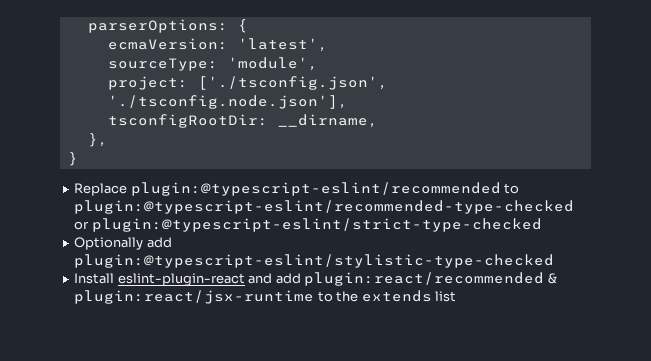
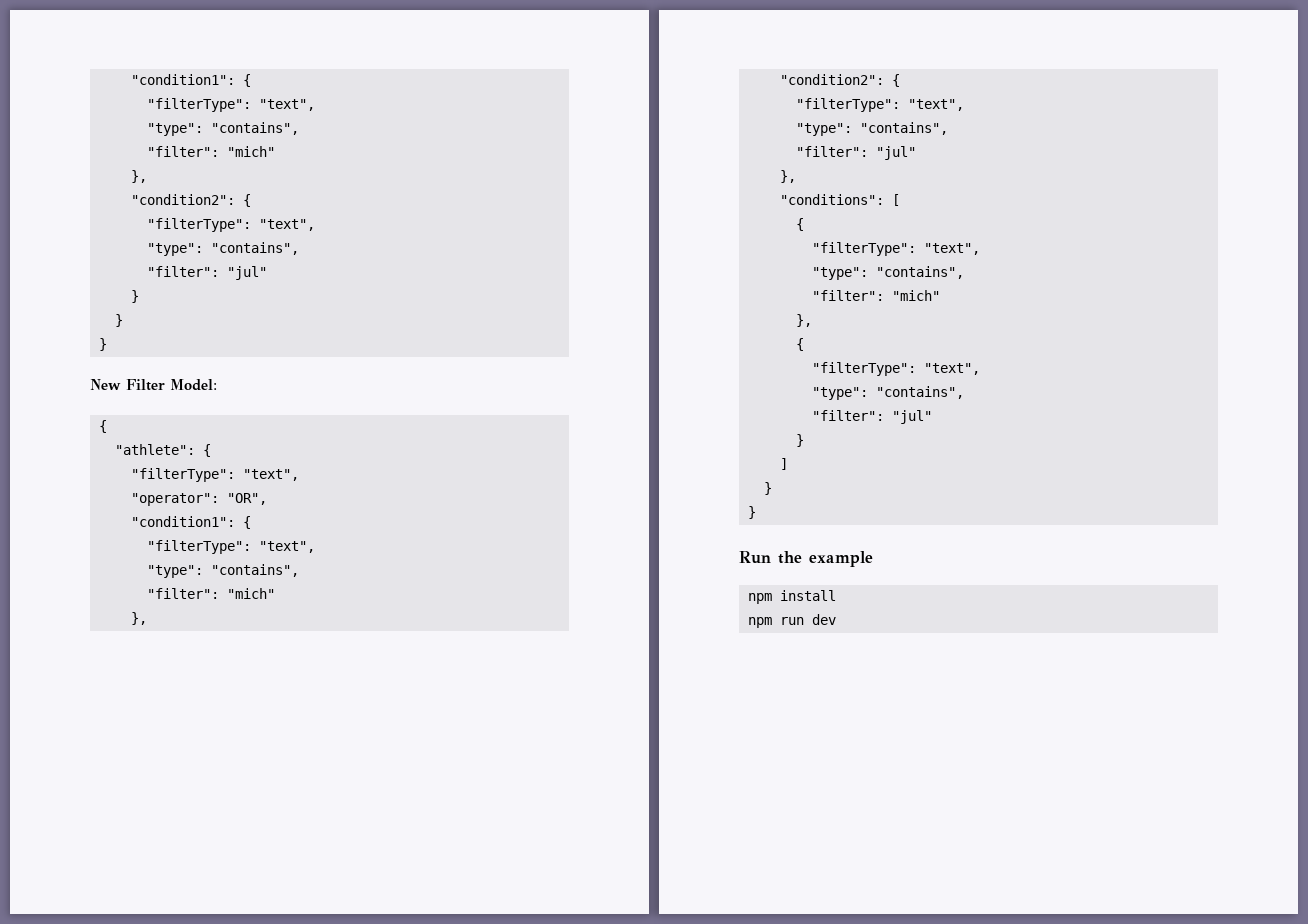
[87,19,248,33] [107,38,328,52] [107,57,318,71] [107,76,388,90] [107,95,348,109] [107,114,378,128] [87,133,108,147] [67,152,78,166] [74,182,520,196] [74,200,575,214] [74,218,542,232] [74,237,172,250] [74,254,555,268] [74,272,557,286] [74,290,457,304] parserOptions: { // ecmaVersion: 'latest', // sourceType: 'module', // project: ['./tsconfig.json', './tsconfig.node.json'], // tsconfigRootDir: __dirname, // }, // } // Replace plugin:@typescript-eslint/recommended to plugin:@typescript-eslint/recommended-type-checked or plugin:@typescript-eslint/strict-type-checked // Optionally add plugin:@typescript-eslint/stylistic-type-checked // Install eslint-plugin-react and add plugin:react/recommended & plugin:react/jsx-runtime to the extends list -> [131,74,251,87] [147,98,315,112] [147,122,299,136] [147,146,275,157] [131,170,147,183] [131,194,251,207] [147,218,315,232] [147,242,299,256] [147,266,267,280] [131,290,139,303] [115,314,123,327] [99,338,107,351] [90,379,217,391] [99,420,107,433] [115,444,211,457] [131,468,299,482] [131,493,267,506] [131,516,251,529] [147,540,315,554] [147,564,299,578] [147,588,275,599] [131,612,147,625] [780,74,900,87] [796,98,964,112] [796,122,948,136] [796,146,916,160] [780,170,796,183] [780,194,900,206] [796,218,804,231] [812,242,980,256] [812,266,964,280] [812,290,940,301] [796,314,812,327] [796,338,804,351] [812,362,980,376] [812,386,964,400] [812,410,932,424] [796,434,804,447] [780,458,788,470] [764,482,772,495] [748,506,756,519] [739,551,873,567] [748,590,836,604] [748,614,836,628] "condition1": { // "filterType": "text", // "type": "contains", // "filter": "mich" // }, // "condition2": { // "filterType": "text", // "type": "contains", // "filter": "jul" // } // } // } // New Filter Model: // { // "athlete": { // "filterType": "text", // "operator": "OR", // "condition1": { // "filterType": "text", // "type": "contains", // "filter": "mich" // }, // "condition2": { // "filterType": "text", // "type": "contains", // "filter": "jul" // }, // "conditions": [ // { // "filterType": "text", // "type": "contains", // "filter": "mich" // }, // { // "filterType": "text", // "type": "contains", // "filter": "jul" // } // ] // } // } // Run the example // npm install // npm run dev

